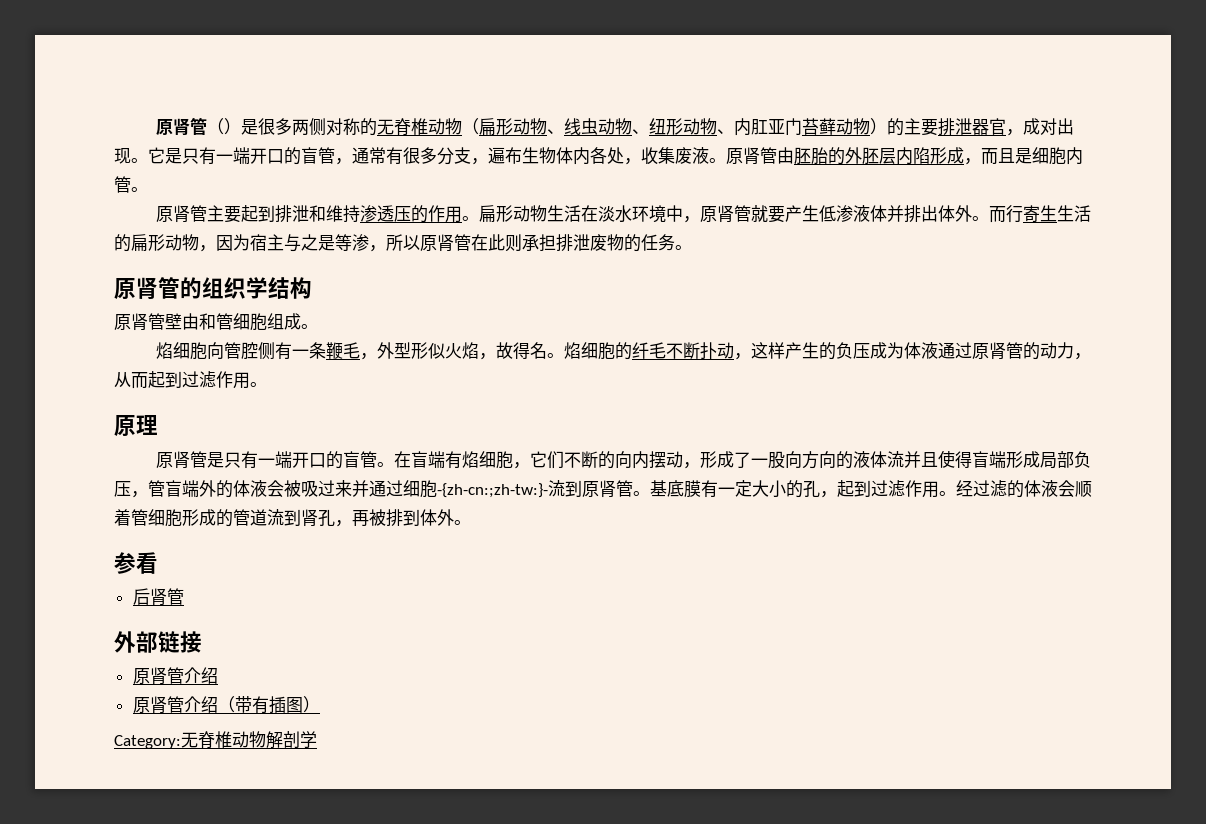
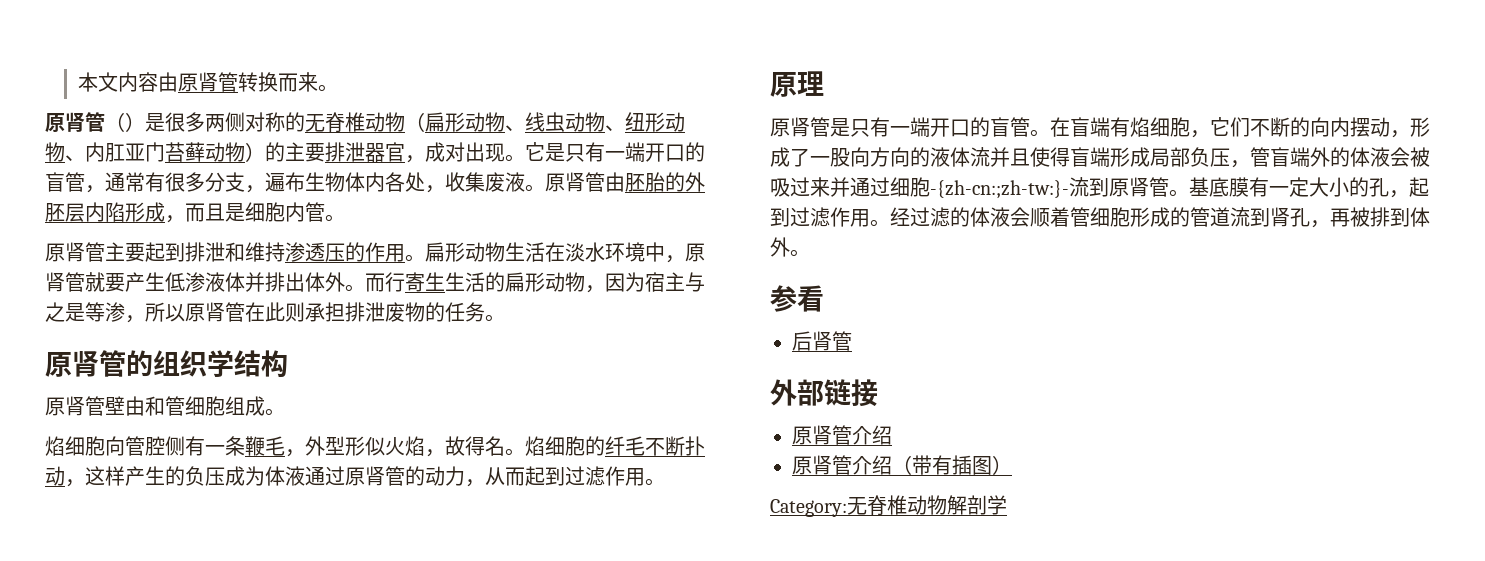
(156, 127) none -> [77,72,338,92] 本文内容由原肾管转换而来。 //

